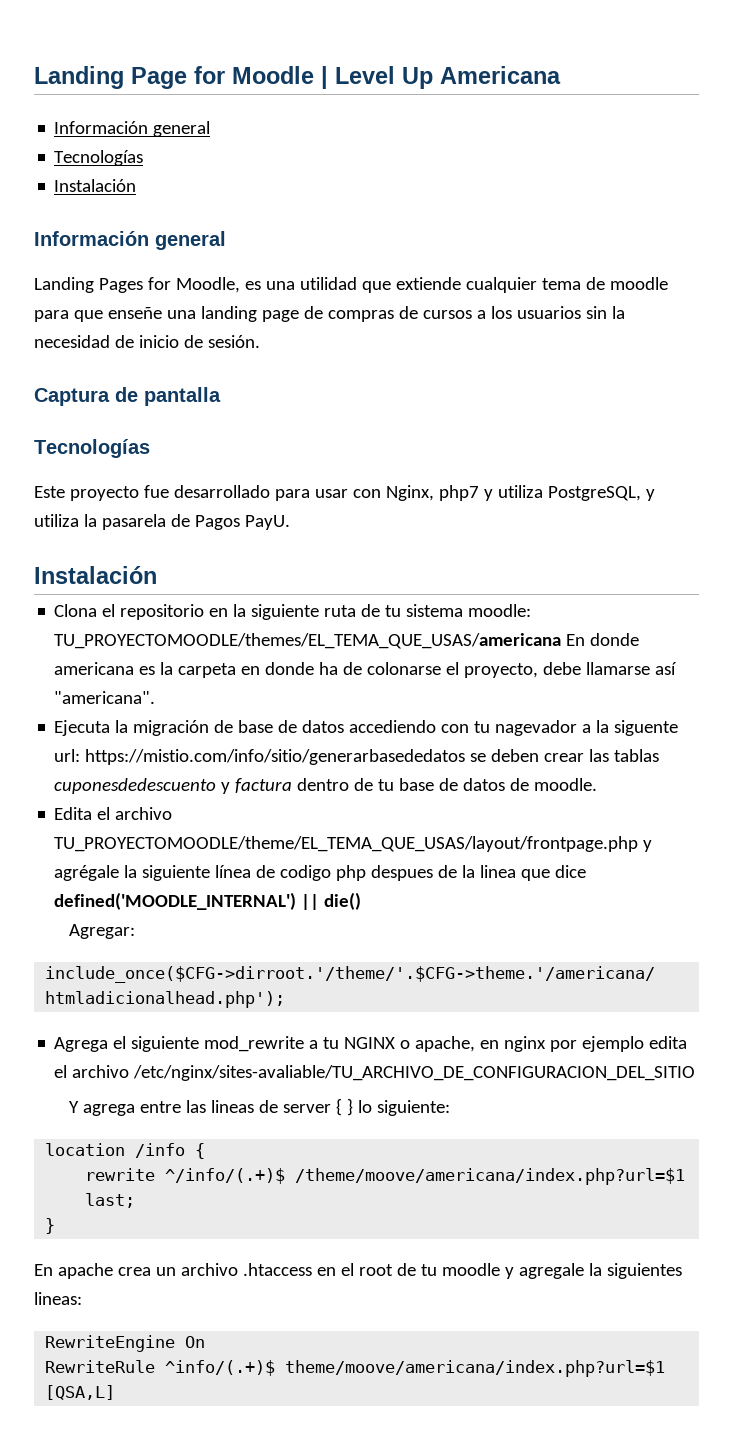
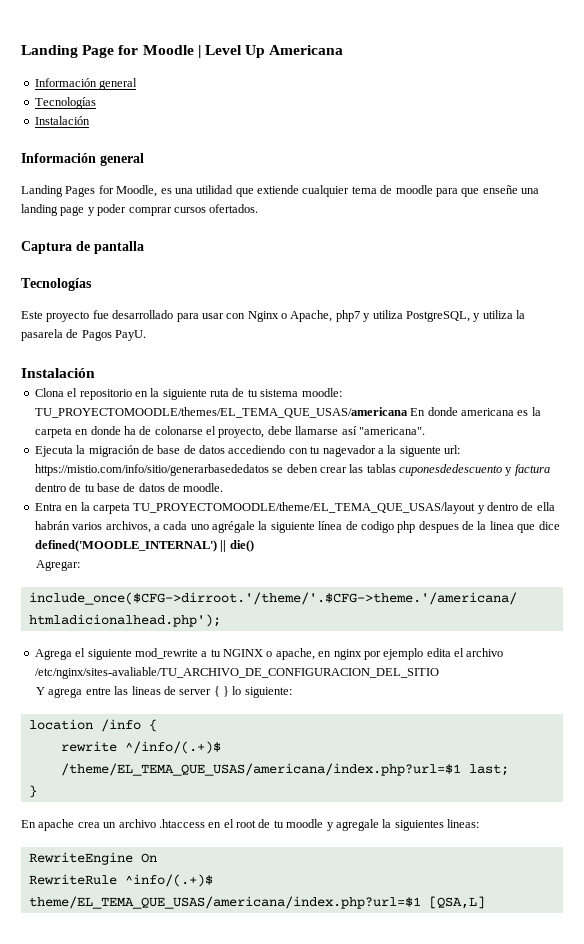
[303,306,625,322] [34,335,260,348] de compras de cursos a los usuarios sin la necesidad de inicio de sesión. -> [87,204,259,216] y poder comprar cursos ofertados.
[385,485,434,501] Nginx, -> [247,310,333,322] Nginx o Apache,
[54,807,173,820] [54,836,653,852] Edita el archivo TU_PROYECTOMOODLE/theme/EL_TEMA_QUE_USAS/layout/frontpage.php y -> [34,502,555,514] [34,521,209,533] Entra en la carpeta TU_PROYECTOMOODLE/theme/EL_TEMA_QUE_USAS/layout y dentro de ella habrán varios archivos, a cada uno
[295,1168,686,1185] /theme/moove/americana/index.php?url=$1 -> [60,763,461,776] /theme/EL_TEMA_QUE_USAS/americana/index.php?url=$1
[285,1360,666,1377] theme/moove/americana/index.php?url=$1 -> [28,896,421,909] theme/EL_TEMA_QUE_USAS/americana/index.php?url=$1

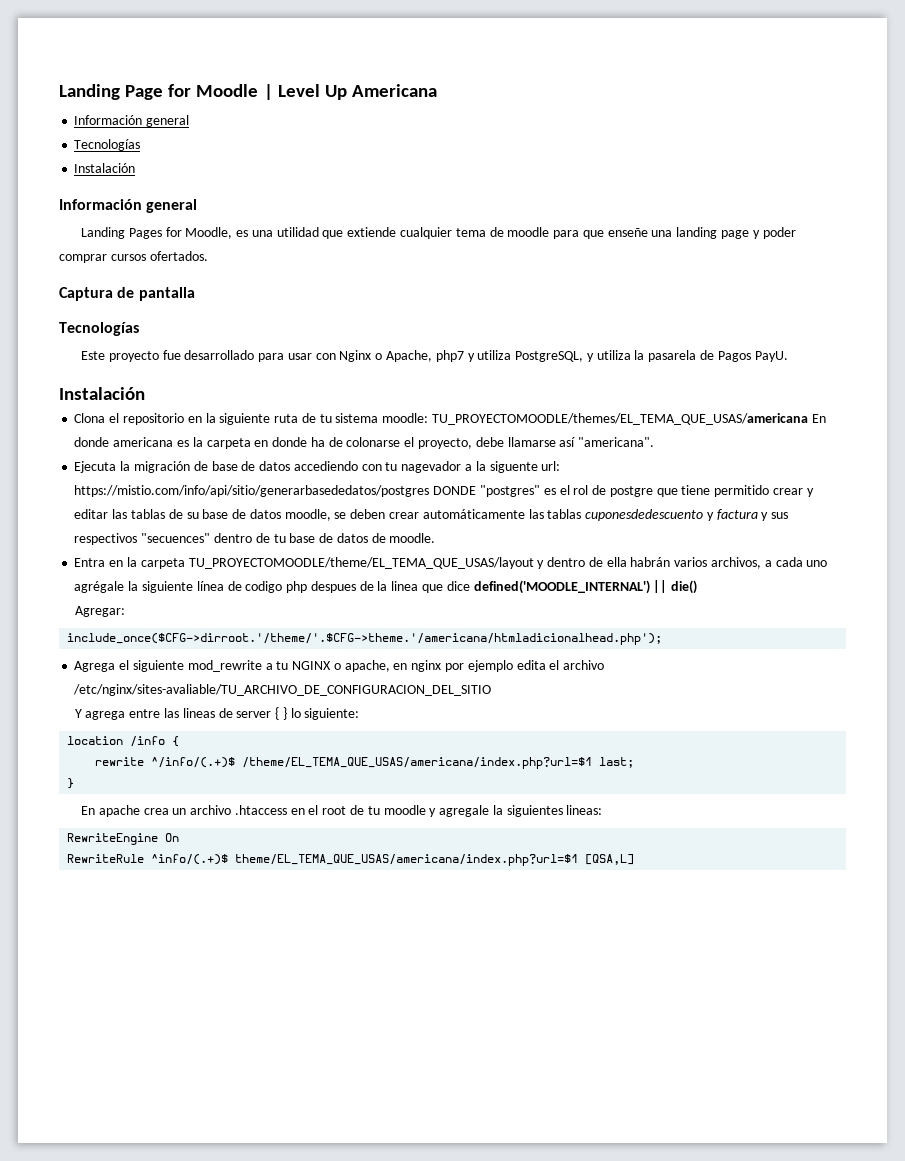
[34,464,269,476] https://mistio.com/info/sitio/generarbasededatos -> [74,485,814,497] [74,509,331,521] https://mistio.com/info/api/sitio/generarbasededatos/postgres DONDE "postgres" es el rol de postgre que tiene permitido crear y editar las tablas de su base de datos moodle,
(347, 470) none -> [422,509,525,519] automáticamente
(550, 470) none -> [761,512,789,521] [74,533,211,545] y sus respectivos "secuences"

